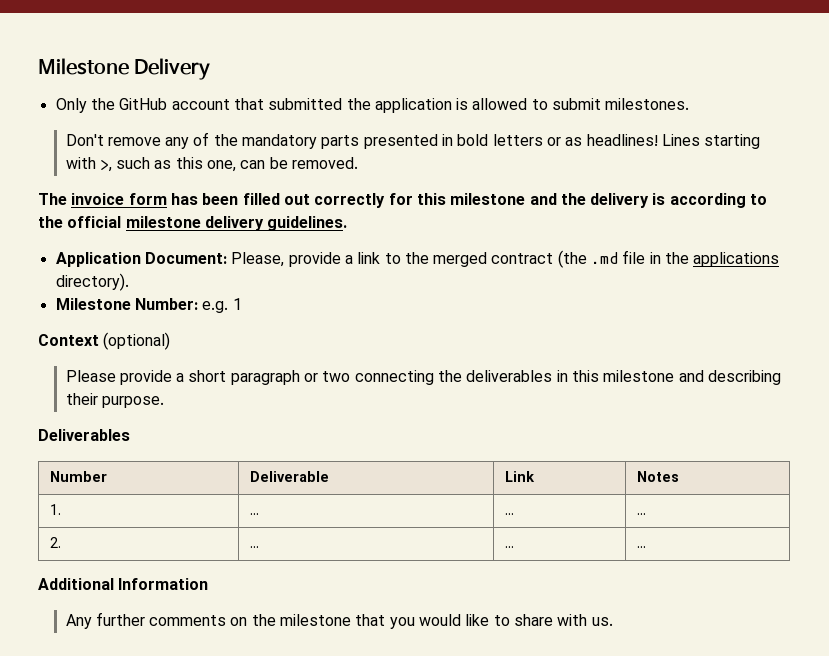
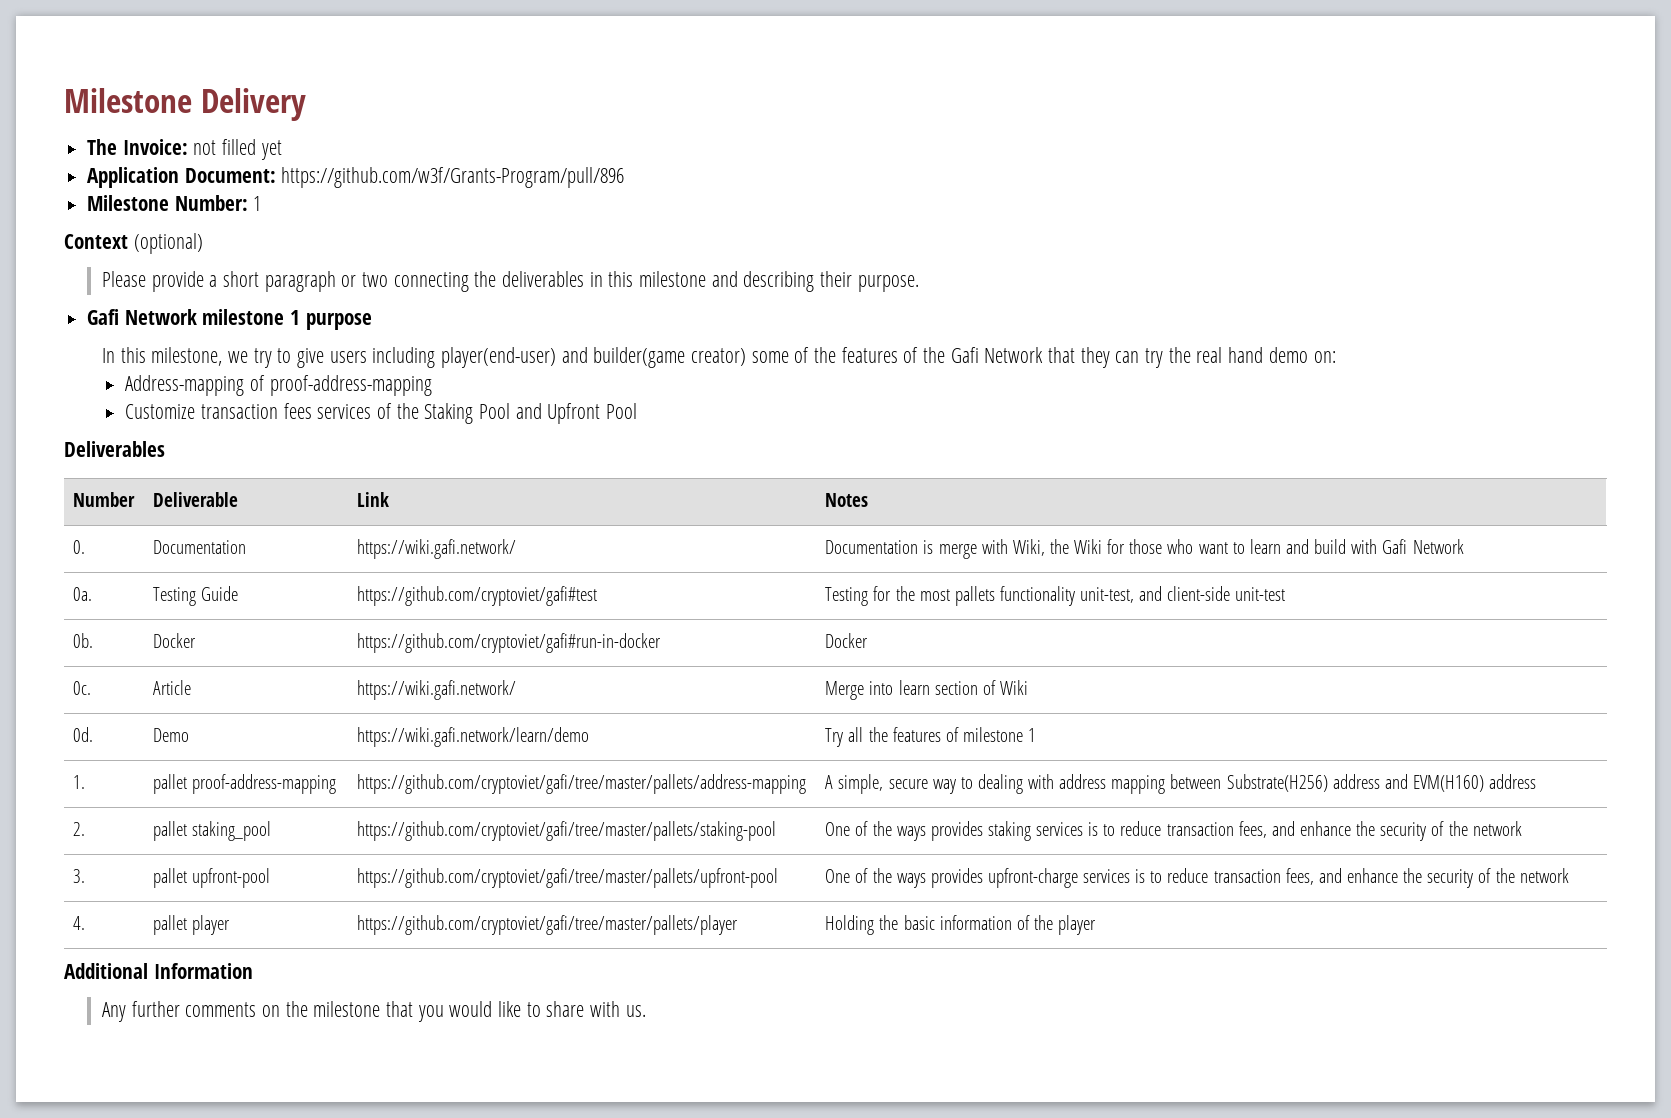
[55,98,690,113] [65,132,761,149] [65,157,359,172] [38,193,768,208] [38,216,348,231] [55,250,780,268] [55,273,129,291] Only the GitHub account that submitted the application is allowed to submit milestones. // Don't remove any of the mandatory parts presented in bold letters or as headlines! Lines starting with >, such as this one, can be removed. // The invoice form has been filled out correctly for this milestone and the delivery is according to the official milestone delivery guidelines. // Application Document: Please, provide a link to the merged contract (the .md file in the applications directory). -> [87,139,282,160] [87,167,625,188] The Invoice: not filled yet // Application Document: https://github.com/w3f/Grants-Program/pull/896
[202,301,229,313] e.g. -> (248, 203) none
(164, 402) none -> [87,309,372,330] [102,347,1336,368] [125,375,432,396] [125,403,637,424] // Gafi Network milestone 1 purpose // In this milestone, we try to give users including player(end-user) and builder(game creator) some of the features of the Gafi Network that they can try the real hand demo on: // Address-mapping of proof-address-mapping // Customize transaction fees services of the Staking Pool and Upfront Pool
[49,504,61,515] [249,513,259,515] [504,513,514,515] [636,513,646,515] [49,537,61,548] [249,546,259,548] [504,546,514,548] [636,546,646,548] 1. | ... | ... | ... // 2. | ... | ... | ... -> [73,540,86,554] [153,540,247,554] [357,539,517,559] [825,539,1464,559] [73,587,93,601] [153,586,239,606] [357,586,598,606] [825,586,1286,606] [73,633,94,648] [153,633,197,648] [357,633,662,653] [825,633,869,648] [73,681,92,695] [153,680,192,695] [357,680,517,700] [825,680,1028,700] [73,727,94,742] [153,728,190,742] [357,727,590,747] [825,727,1037,747] [73,775,86,789] [153,774,337,794] [357,774,807,794] [825,774,1537,794] [73,822,86,836] [153,821,272,841] [357,821,777,841] [825,821,1522,841] [73,869,86,883] [153,868,271,888] [357,868,779,888] [825,868,1569,888] [73,916,86,930] [153,915,231,935] [357,915,739,935] [825,915,1097,935] 0. | Documentation | https://wiki.gafi.network/ | Documentation is merge with Wiki, the Wiki for those who want to learn and build with Gafi Network // 0a. | Testing Guide | https://github.com/cryptoviet/gafi#test | Testing for the most pallets functionality unit-test, and client-side unit-test // 0b. | Docker | https://github.com/cryptoviet/gafi#run-in-docker | Docker // 0c. | Article | https://wiki.gafi.network/ | Merge into learn section of Wiki // 0d. | Demo | https://wiki.gafi.network/learn/demo | Try all the features of milestone 1 // 1. | pallet proof-address-mapping | https://github.com/cryptoviet/gafi/tree/master/pallets/address-mapping | A simple, secure way to dealing with address mapping between Substrate(H256) address and EVM(H160) address // 2. | pallet staking_pool | https://github.com/cryptoviet/gafi/tree/master/pallets/staking-pool | One of the ways provides staking services is to reduce transaction fees, and enhance the security of the network // 3. | pallet upfront-pool | https://github.com/cryptoviet/gafi/tree/master/pallets/upfront-pool | One of the ways provides upfront-charge services is to reduce transaction fees, and enhance the security of the network // 4. | pallet player | https://github.com/cryptoviet/gafi/tree/master/pallets/player | Holding the basic information of the player

